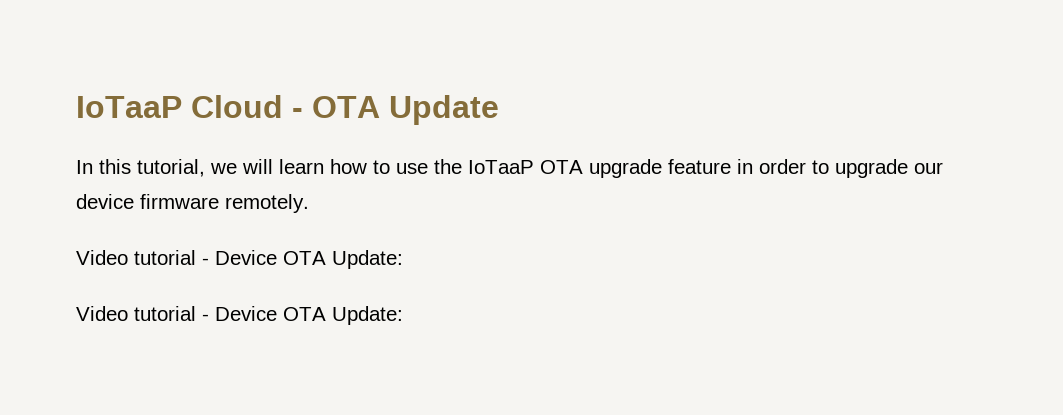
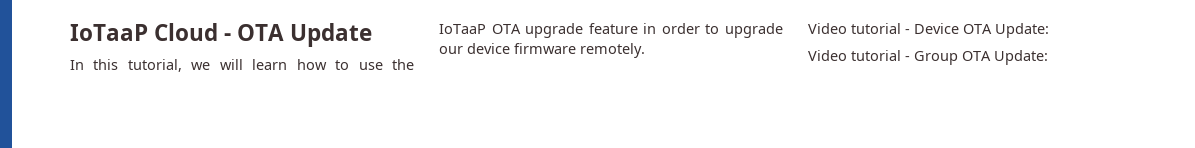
[215,306,277,321] Device -> [914,51,958,65] Group

